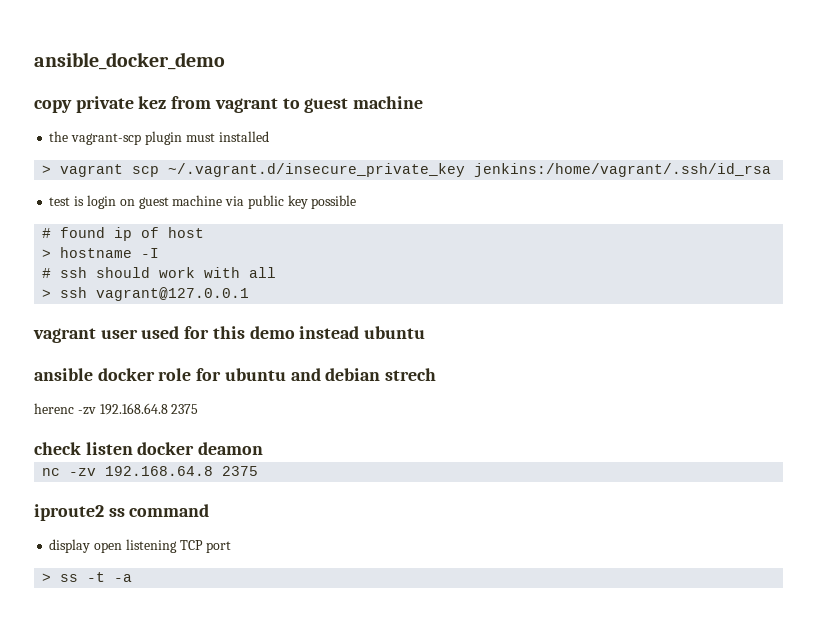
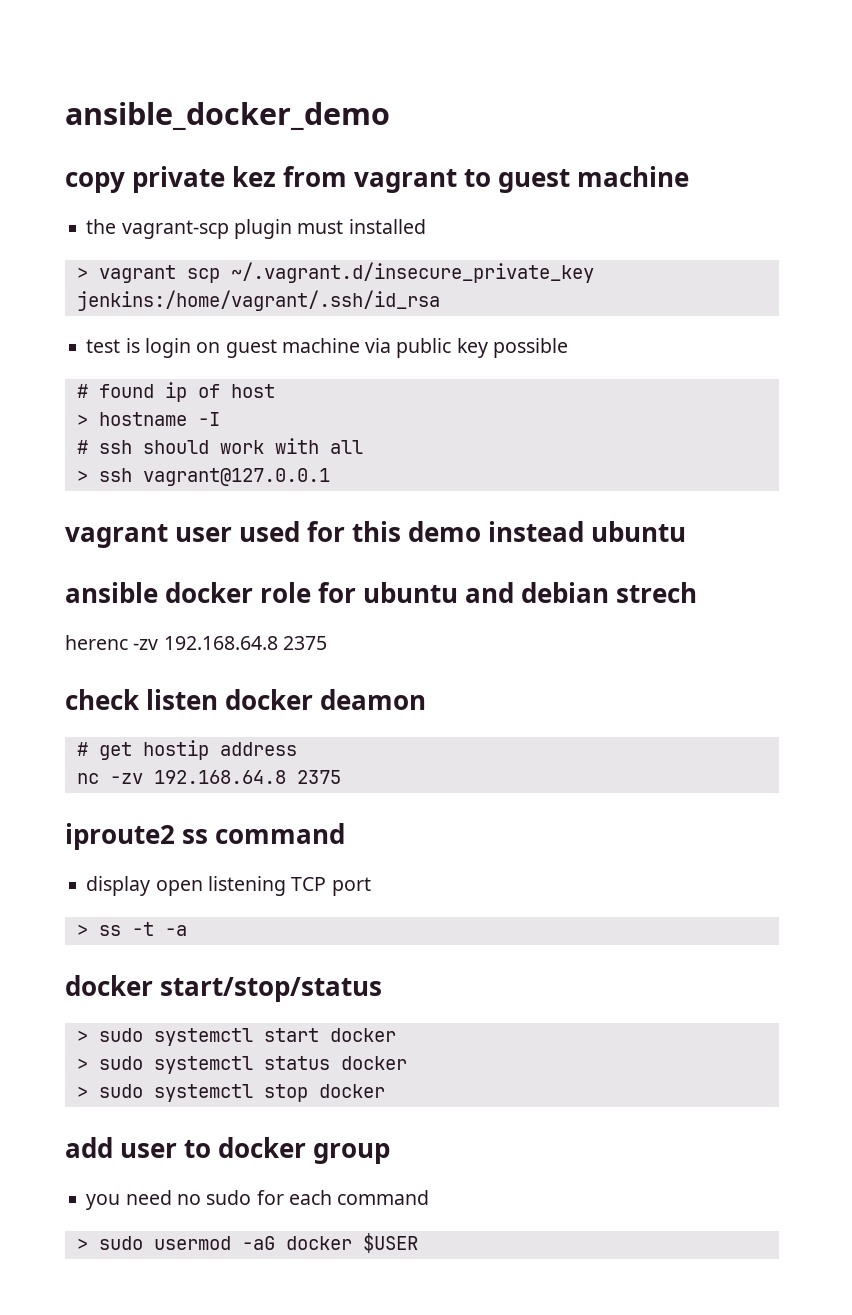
(264, 448) none -> [76,740,297,760] // # get hostip address
(133, 578) none -> [65,975,383,1002] [76,1028,396,1046] [76,1056,407,1074] [76,1084,385,1102] [65,1137,391,1164] [86,1190,430,1210] [76,1233,418,1253] // docker start/stop/status // > sudo systemctl start docker // > sudo systemctl status docker // > sudo systemctl stop docker // add user to docker group // you need no sudo for each command // > sudo usermod -aG docker $USER

